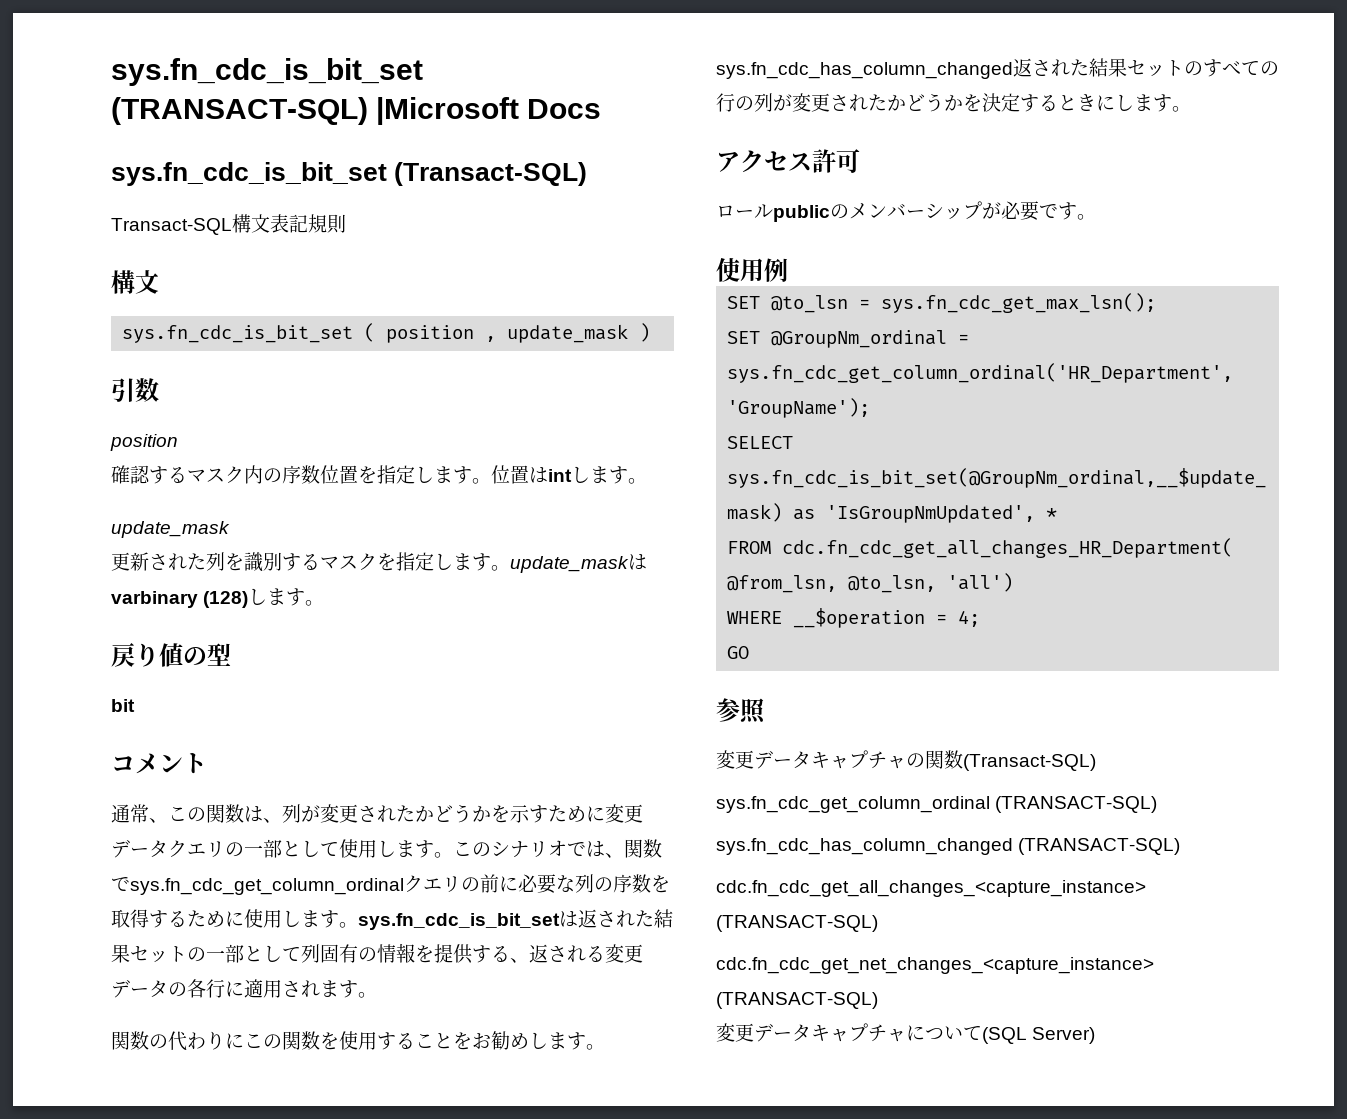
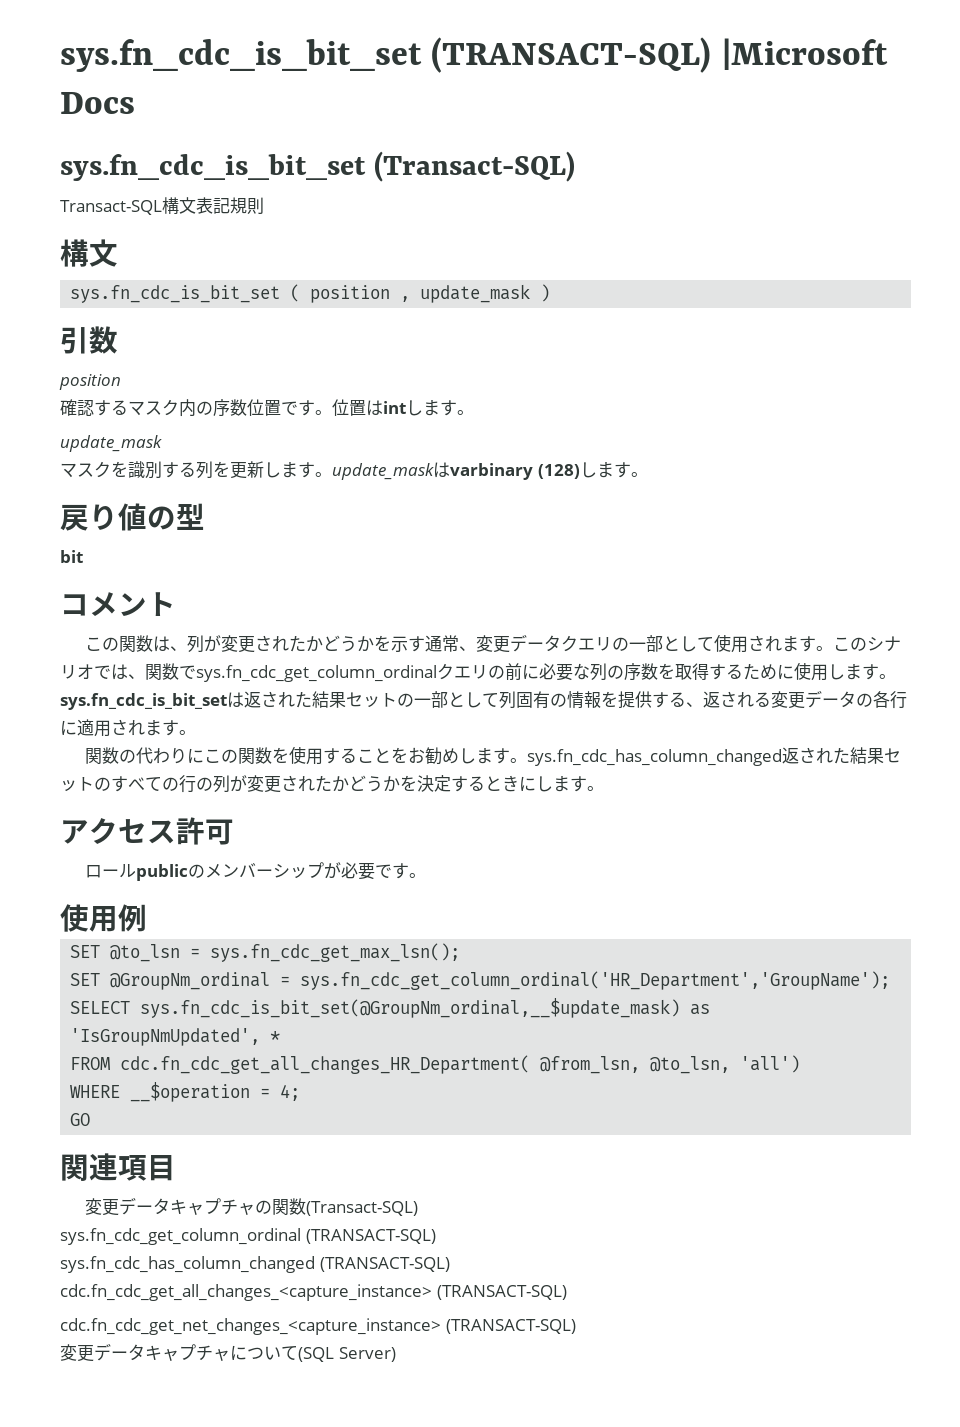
[358,465,453,484] を指定しま -> [281,401,298,415] で
[111,552,434,572] 更新された列を識別するマスクを指定 -> [60,461,264,479] マスクを識別する列を更新
[111,804,168,823] 通常、 -> (176, 604) none
[548,805,605,822] ために -> [425,635,477,652] 通常、
[377,840,396,857] し -> [748,635,783,652] され
[716,698,766,724] 参照 -> [60,1153,176,1181] 関連項目

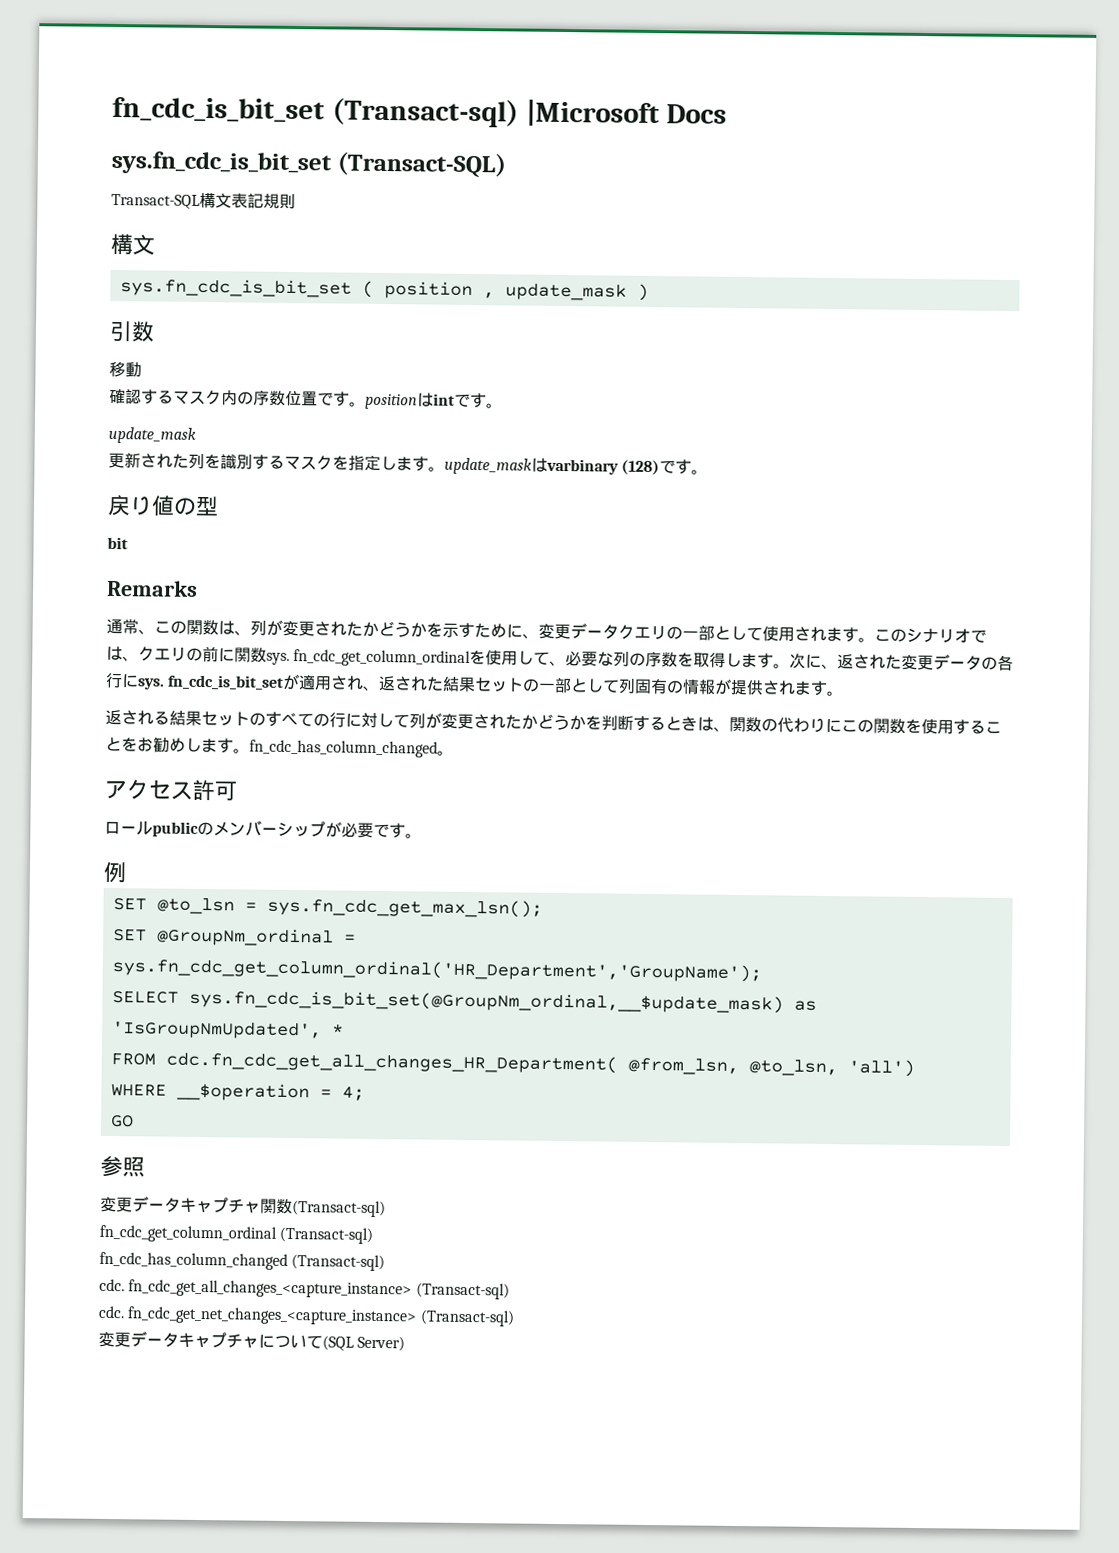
[60,37,712,73] sys.fn_cdc_is_bit_set (TRANSACT-SQL) -> [112,96,519,128] fn_cdc_is_bit_set (Transact-sql)
[59,374,121,390] position -> [109,361,142,378] 移動
[332,399,440,416] 位置はintしま -> [365,392,471,410] positionはintで
[60,461,264,479] マスクを識別する列を更新 -> [108,452,381,471] 更新された列を識別するマスクを指定
[579,462,614,478] しま -> [659,460,677,474] で
[60,592,176,616] コメント // -> [106,579,198,597] [106,618,155,635] Remarks // 通常、
[425,635,460,652] 通常 -> [474,623,523,638] ために
[145,663,437,682] 関数でsys.fn_cdc_get_column_ordinal -> (139, 659) none
(539, 672) none -> [234,647,567,668] 関数sys. fn_cdc_get_column_ordinalを使用して、
[709,662,896,681] [60,692,244,710] するために使用します。sys.fn_cdc_is_bit_setは -> [725,652,1015,672] [105,672,380,691] します。次に、返された変更データの各行にsys. fn_cdc_is_bit_setが適用され、
[601,690,907,709] [60,719,196,737] を提供する、返される変更データの各行に適用されます。 // -> [714,678,844,697] [105,709,730,732] が提供されます。 // 返される結果セットのすべての行に対して列が変更されたかどうかを判断するときは、
[527,747,902,766] [60,775,587,793] sys.fn_cdc_has_column_changed返された結果セットのすべての行の列が変更されたかどうかを決定するときにします -> [249,739,438,758] fn_cdc_has_column_changed
[60,904,118,932] 使用 -> (422, 836) none
[60,1153,176,1181] [85,1197,419,1216] [60,1228,436,1245] [60,1256,450,1273] [60,1284,567,1301] [60,1318,576,1335] 関連項目 // 変更データキャプチャの関数(Transact-SQL) // sys.fn_cdc_get_column_ordinal (TRANSACT-SQL) // sys.fn_cdc_has_column_changed (TRANSACT-SQL) // cdc.fn_cdc_get_all_changes_<capture_instance> (TRANSACT-SQL) // cdc.fn_cdc_get_net_changes_<capture_instance> (TRANSACT-SQL) -> [100,1155,145,1178] [100,1196,386,1218] [99,1224,374,1244] [99,1251,386,1272] [99,1278,510,1300] [98,1305,515,1327] 参照 // 変更データキャプチャ関数(Transact-sql) // fn_cdc_get_column_ordinal (Transact-sql) // fn_cdc_has_column_changed (Transact-sql) // cdc. fn_cdc_get_all_changes_<capture_instance> (Transact-sql) // cdc. fn_cdc_get_net_changes_<capture_instance> (Transact-sql)

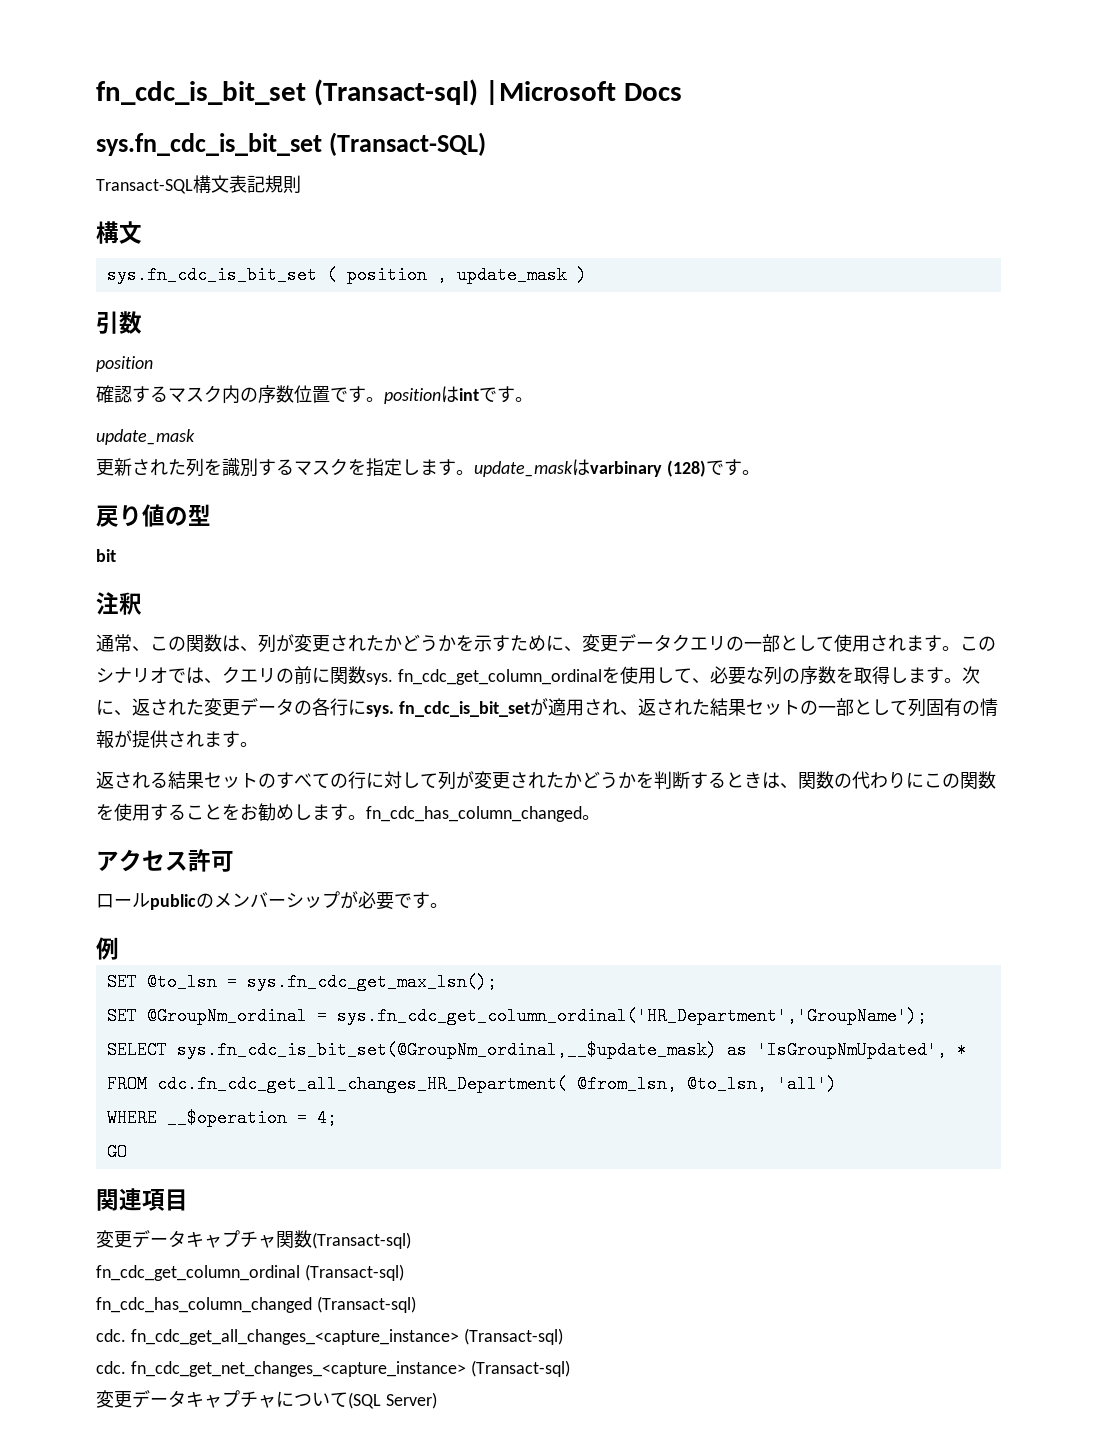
[109,361,142,378] 移動 -> [96,356,153,372] position
[106,579,198,597] Remarks -> [96,592,142,615] 注釈
[100,1155,145,1178] 参照 -> [96,1188,188,1211] 関連項目

